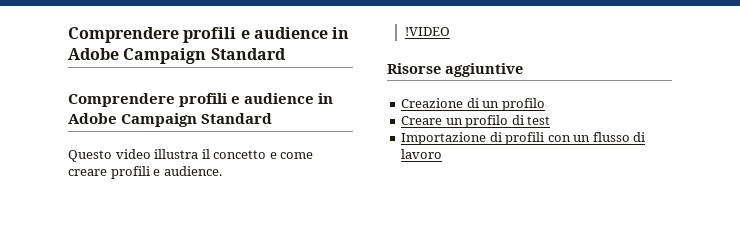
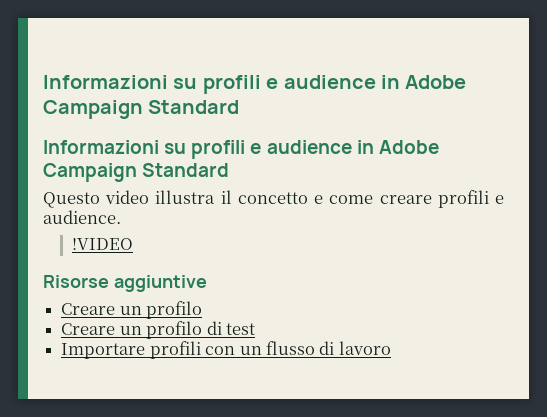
[68,27,350,43] [68,48,286,64] [68,93,175,107] Comprendere profili e audience in Adobe Campaign Standard // Comprendere -> [43,75,467,94] [43,100,240,119] [43,140,187,154] Informazioni su profili e audience in Adobe Campaign Standard // Informazioni su
[401,98,479,108] Creazione di -> [61,303,116,315] Creare
[401,132,502,145] Importazione di -> [61,343,146,359] Importare

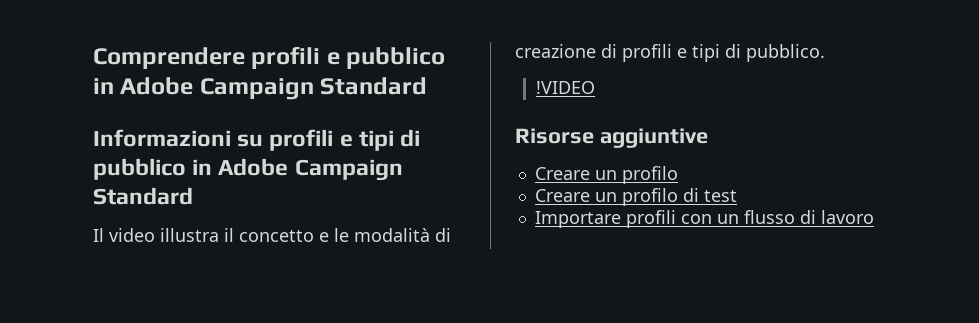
[43,75,376,94] Informazioni su profili e audience -> [93,46,446,69] Comprendere profili e pubblico
[266,140,439,154] [43,163,230,182] [43,192,100,208] audience in Adobe Campaign Standard // Questo -> [358,129,421,151] [93,158,403,181] [93,187,193,205] [93,228,104,242] tipi di pubblico in Adobe Campaign Standard // Il
[329,190,505,208] [43,210,121,224] come creare profili e audience. -> [334,228,451,242] [515,44,825,62] le modalità di creazione di profili e tipi di pubblico.

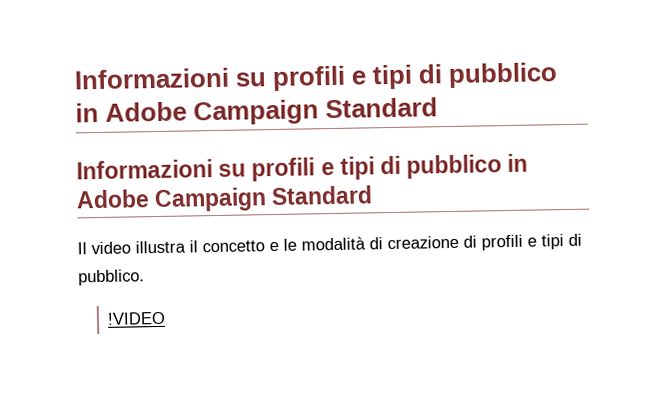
[93,46,340,69] Comprendere profili e -> [74,64,443,92] Informazioni su profili e tipi di
[515,128,708,148] [534,166,678,184] [534,188,737,206] [534,210,874,228] // Risorse aggiuntive // Creare un profilo // Creare un profilo di test // Importare profili con un flusso di lavoro -> (167, 318) none

